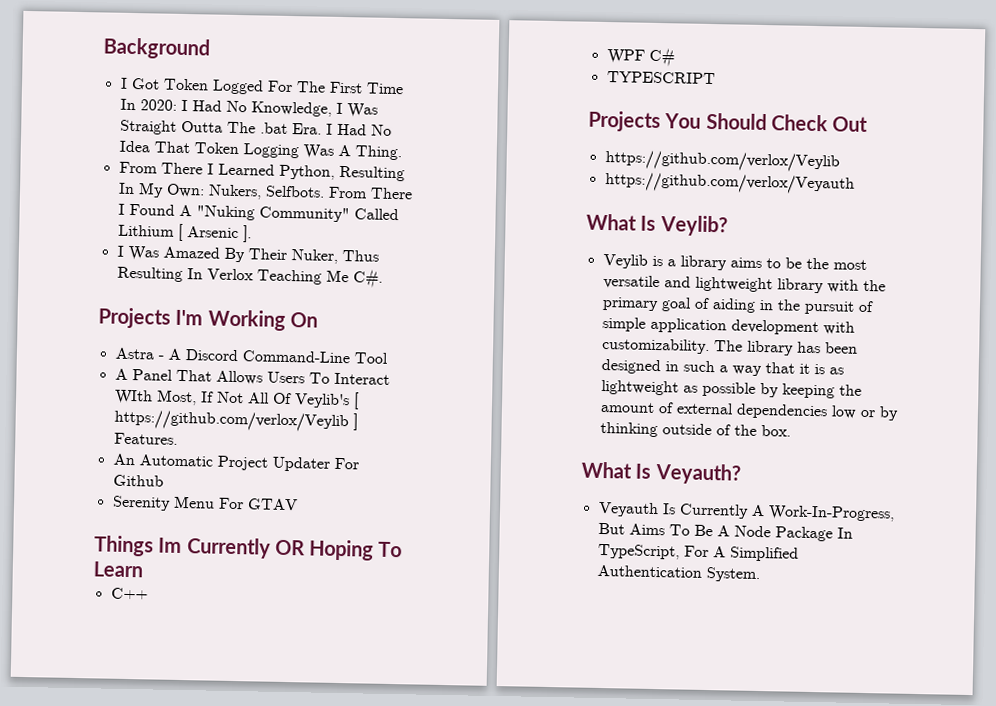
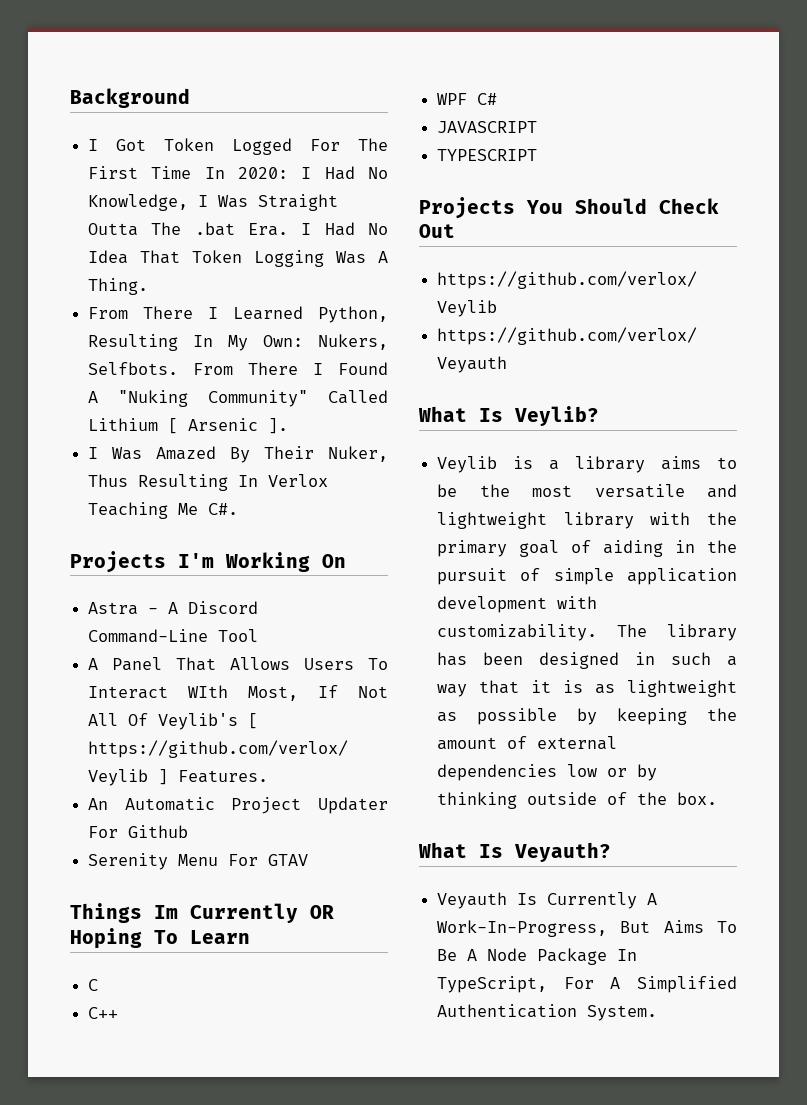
(143, 569) none -> [88,979,99,991] // C
(675, 57) none -> [437,121,538,133] // JAVASCRIPT

